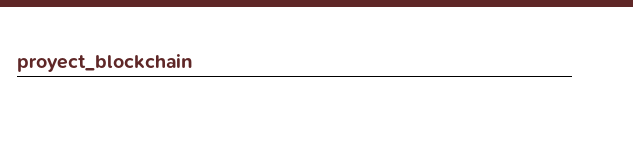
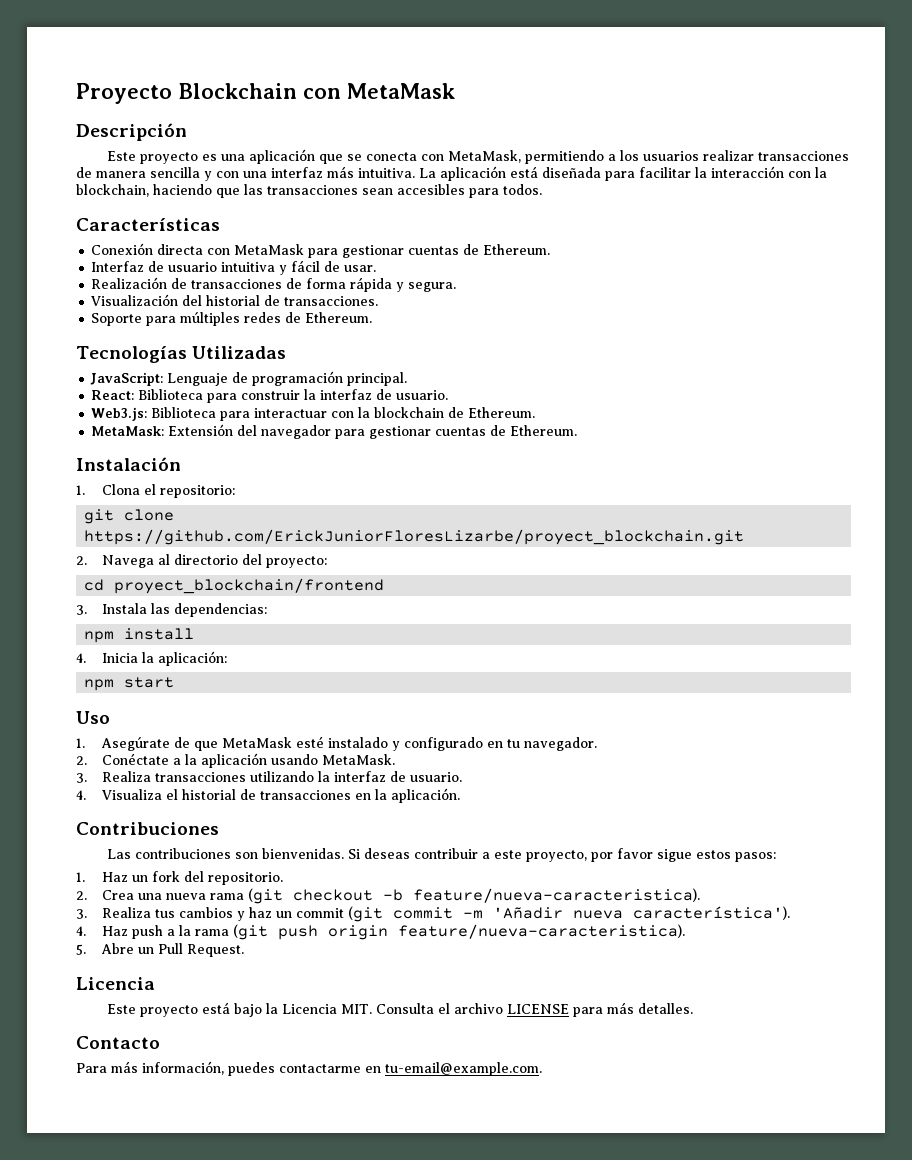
[17,54,193,72] proyect_blockchain -> [76,83,455,104] [76,123,187,141] [106,149,849,164] [76,166,827,181] [76,184,542,198] [76,218,220,231] [91,243,551,258] [91,260,377,275] [91,277,457,292] [91,294,379,306] [91,312,373,326] [76,346,287,363] [90,371,408,386] [91,389,449,403] [91,407,536,421] [91,424,578,439] [76,457,181,471] [76,484,236,498] [84,509,175,524] [84,529,745,545] [76,554,328,568] [84,578,385,594] [76,603,268,617] [84,628,195,643] [76,651,228,666] [84,677,175,691] [76,711,110,724] [76,736,598,751] [76,753,396,768] [76,771,463,783] [76,788,461,803] [76,822,219,835] [106,848,776,862] [76,871,284,885] [76,888,701,904] [76,906,791,922] [76,924,686,940] [76,943,245,957] [76,977,155,990] [106,1002,693,1017] [76,1036,160,1049] [76,1061,542,1076] Proyecto Blockchain con MetaMask // Descripción // Este proyecto es una aplicación que se conecta con MetaMask, permitiendo a los usuarios realizar transacciones de manera sencilla y con una interfaz más intuitiva. La aplicación está diseñada para facilitar la interacción con la blockchain, haciendo que las transacciones sean accesibles para todos. // Características // Conexión directa con MetaMask para gestionar cuentas de Ethereum. // Interfaz de usuario intuitiva y fácil de usar. // Realización de transacciones de forma rápida y segura. // Visualización del historial de transacciones. // Soporte para múltiples redes de Ethereum. // Tecnologías Utilizadas // JavaScript: Lenguaje de programación principal. // React: Biblioteca para construir la interfaz de usuario. // Web3.js: Biblioteca para interactuar con la blockchain de Ethereum. // MetaMask: Extensión del navegador para gestionar cuentas de Ethereum. // Instalación // 1. Clona el repositorio: // git clone https://github.com/ErickJuniorFloresLizarbe/proyect_blockchain.git // 2. Navega al directorio del proyecto: // cd proyect_blockchain/frontend // 3. Instala las dependencias: // npm install // 4. Inicia la aplicación: // npm start // Uso // 1. Asegúrate de que MetaMask esté instalado y configurado en tu navegador. // 2. Conéctate a la aplicación usando MetaMask. // 3. Realiza transacciones utilizando la interfaz de usuario. // 4. Visualiza el historial de transacciones en la aplicación. // Contribuciones // Las contribuciones son bienvenidas. Si deseas contribuir a este proyecto, por favor sigue estos pasos: // 1. Haz un fork del repositorio. // 2. Crea una nueva rama (git checkout -b feature/nueva-caracteristica). // 3. Realiza tus cambios y haz un commit (git commit -m 'Añadir nueva característica'). // 4. Haz push a la rama (git push origin feature/nueva-caracteristica). // 5. Abre un Pull Request. // Licencia // Este proyecto está bajo la Licencia MIT. Consulta el archivo LICENSE para más detalles. // Contacto // Para más información, puedes contactarme en tu-email@example.com.

